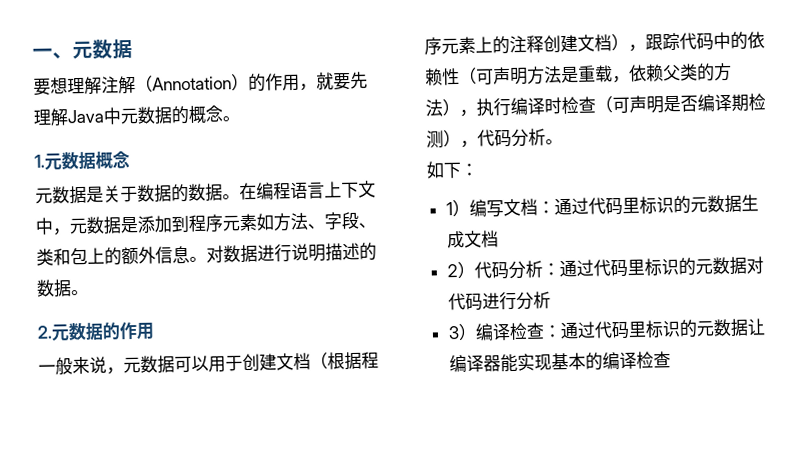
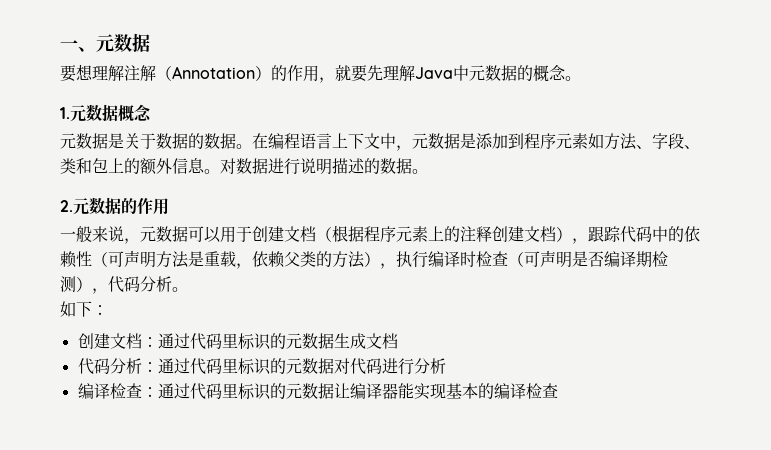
[445,199,504,218] 1）编写 -> [77,333,110,349] 创建
[446,261,475,280] 2） -> (398, 341) none
[447,323,477,342] 3） -> (446, 366) none

